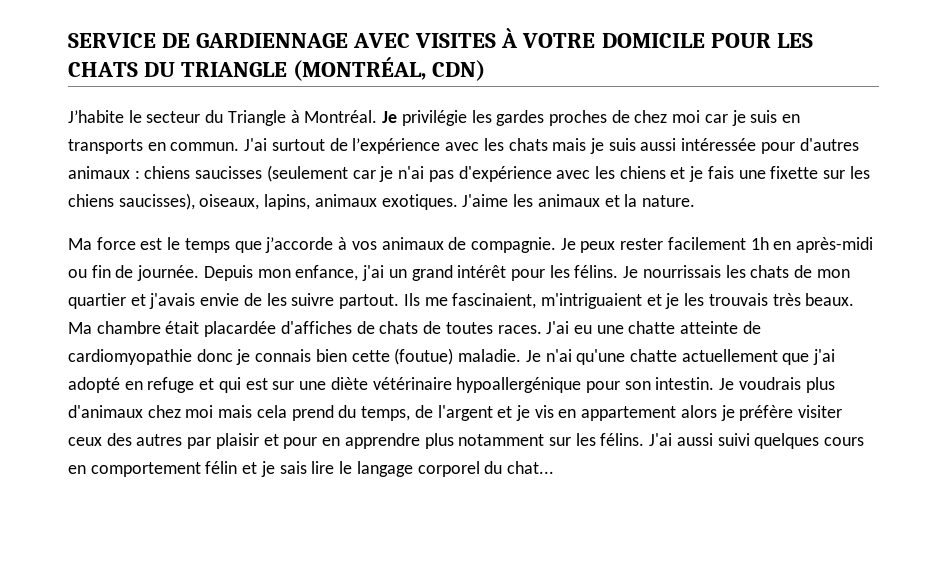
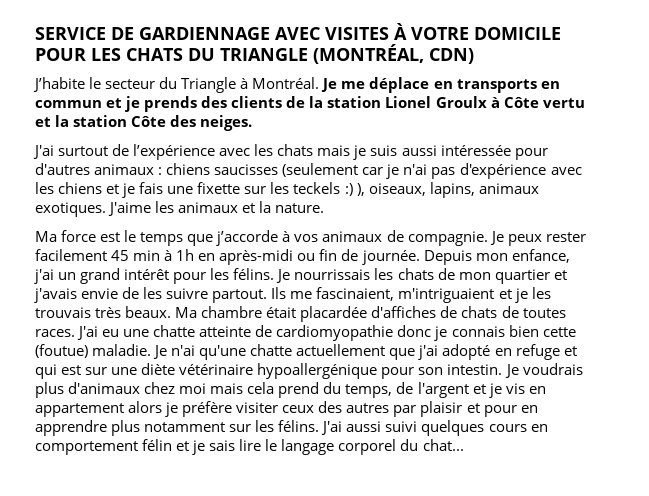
[401,110,801,126] [68,139,240,154] privilégie les gardes proches de chez moi car je suis en transports en commun. -> [341,77,560,93] [35,96,585,112] [35,115,253,131] me déplace en transports en commun et je prends des clients de la station Lionel Groulx à Côte vertu et la station Côte des neiges. //
[68,193,195,210] chiens saucisses), -> [293,182,365,196] teckels :) ),
(746, 243) none -> [111,250,173,261] 45 min à

